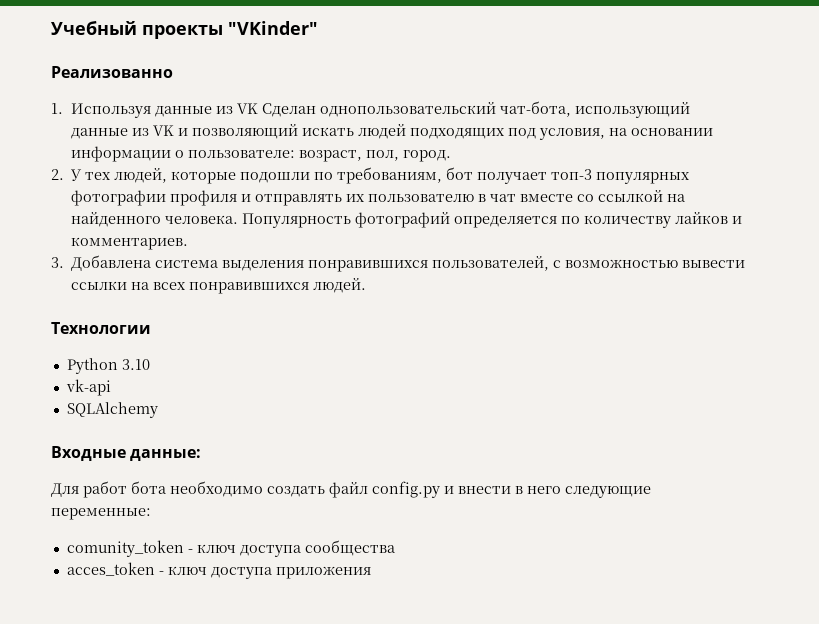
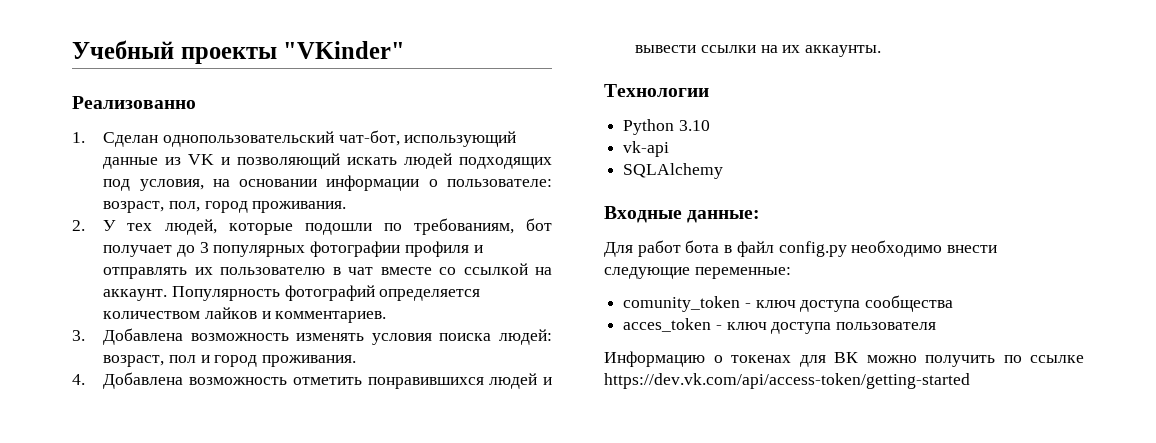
[71,103,259,118] Используя данные из VK -> (85, 137) none
[500,101,572,117] чат-бота, -> [338,130,400,146] чат-бот,
[403,150,452,162] город. -> [204,201,347,213] город проживания.
[551,169,593,180] топ-3 -> [177,242,209,257] до 3
[71,212,239,227] найденного человека. -> [103,289,168,301] аккаунт.
[561,215,672,228] по количеству -> [103,311,201,319] количеством
[155,256,746,272] [71,278,367,294] система выделения понравившихся пользователей, с возможностью вывести ссылки на всех понравившихся людей. -> [190,329,552,345] [103,355,357,367] [72,372,552,389] [635,45,882,57] возможность изменять условия поиска людей: возраст, пол и город проживания. // 4. Добавлена возможность отметить понравившихся людей и вывести ссылки на их аккаунты.
[170,481,561,498] необходимо создать файл config.py и внести в него -> [724,240,998,257] в файл config.py необходимо внести
[275,566,371,579] приложения -> [836,322,937,330] [604,351,1084,367] [604,373,970,389] пользователя // Информацию о токенах для ВК можно получить по ссылке https://dev.vk.com/api/access-token/getting-started

